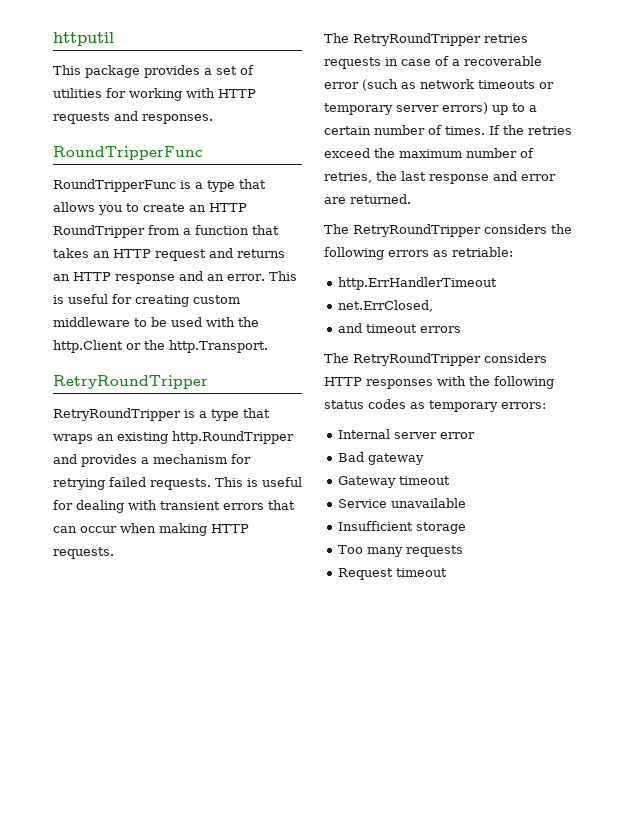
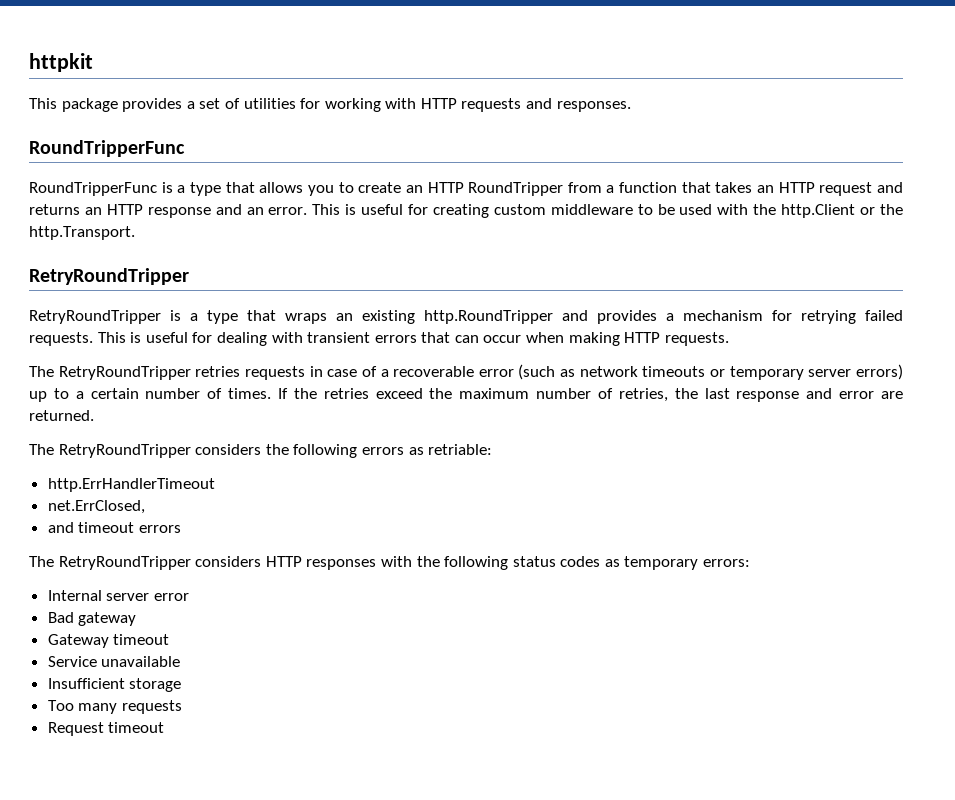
[53,32,114,46] httputil -> [29,53,93,72] httpkit

